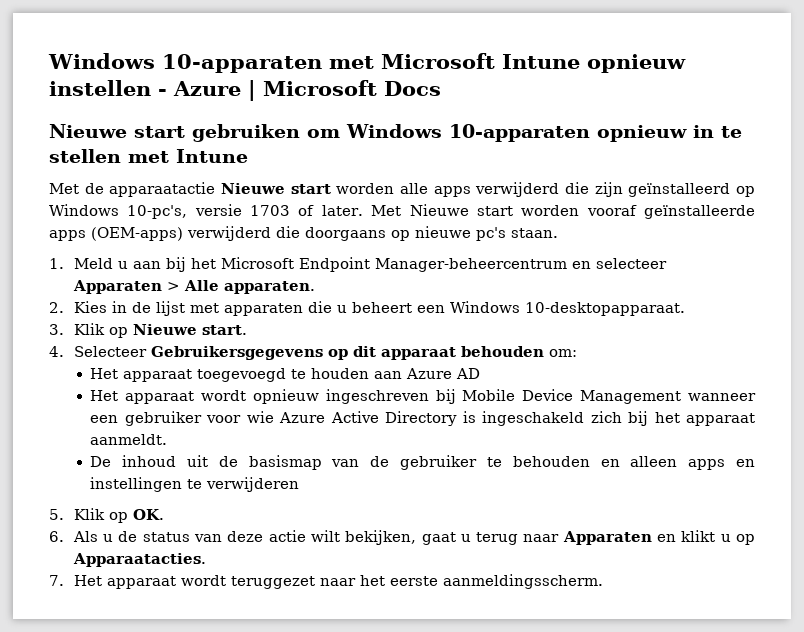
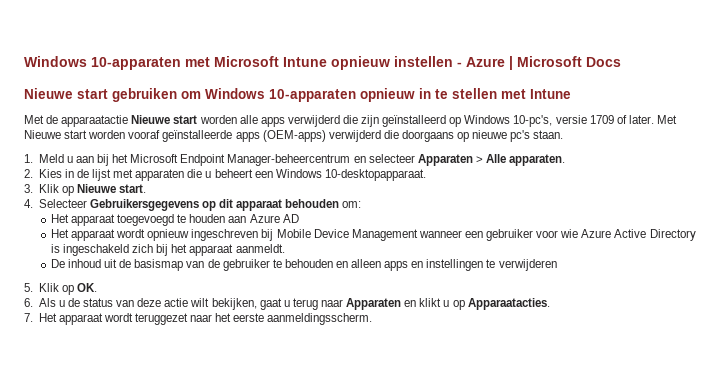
[250,205,291,216] 1703 -> [589,115,614,124] 1709

